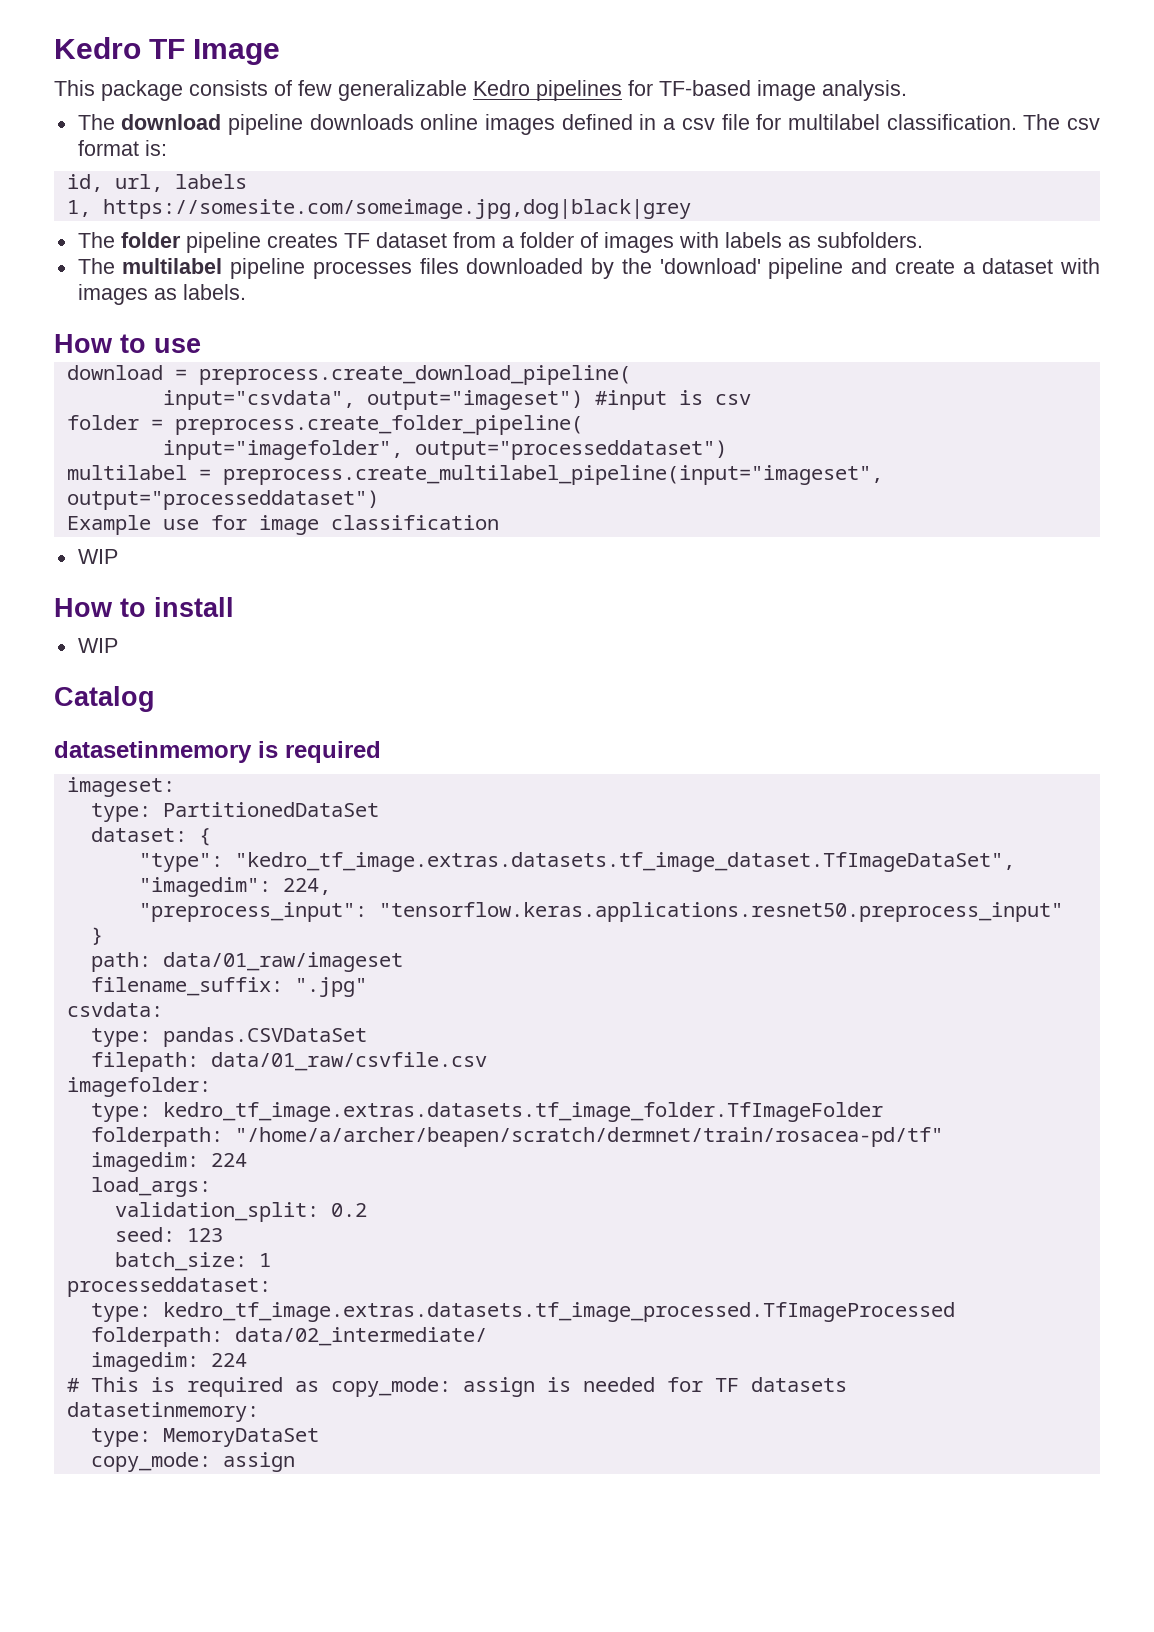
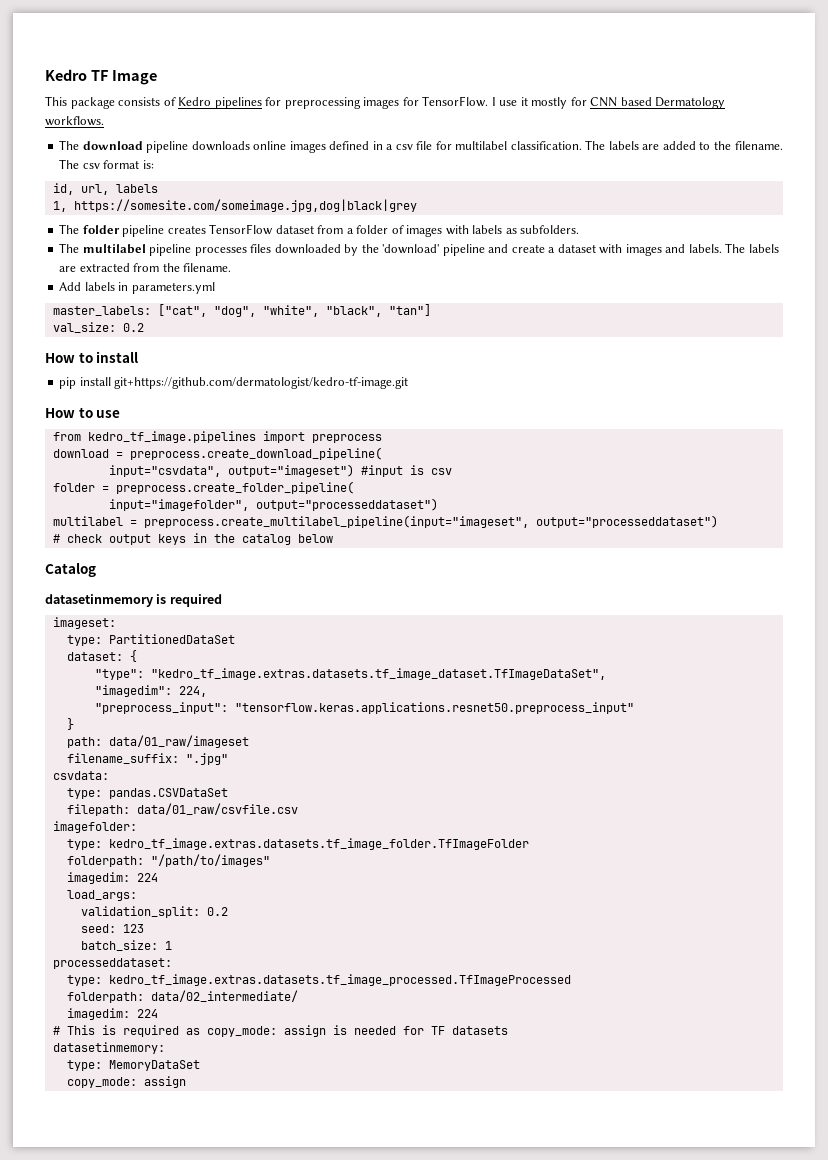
[298,80,467,101] few generalizable -> (176, 101) none
[659,80,907,101] TF-based image analysis. -> [284,96,726,109] [45,116,104,126] preprocessing images for TensorFlow. I use it mostly for CNN based Dermatology workflows.
(1061, 122) none -> [608,141,783,150] [59,159,80,169] labels are added to the filename. The
[343,233,370,248] TF -> [209,224,274,235] TensorFlow
[153,288,177,300] as -> [665,244,686,253] and
(246, 292) none -> [725,243,779,253] [59,263,232,272] [59,282,215,294] [52,304,431,317] [52,322,144,333] [45,351,139,363] [59,377,409,389] The labels are extracted from the filename. // Add labels in parameters.yml // master_labels: ["cat", "dog", "white", "black", "tan"] // val_size: 0.2 // How to install // pip install git+https://github.com/dermatologist/kedro-tf-image.git
(201, 345) none -> [52,431,382,443] // from kedro_tf_image.pipelines import preprocess
[66,515,499,535] [77,549,118,564] [54,597,234,617] [77,638,118,653] Example use for image classification // WIP // How to install // WIP -> [52,533,333,545] # check output keys in the catalog below
[234,1127,943,1147] "/home/a/archer/beapen/scratch/dermnet/train/rosacea-pd/tf" -> [150,854,270,867] "/path/to/images"

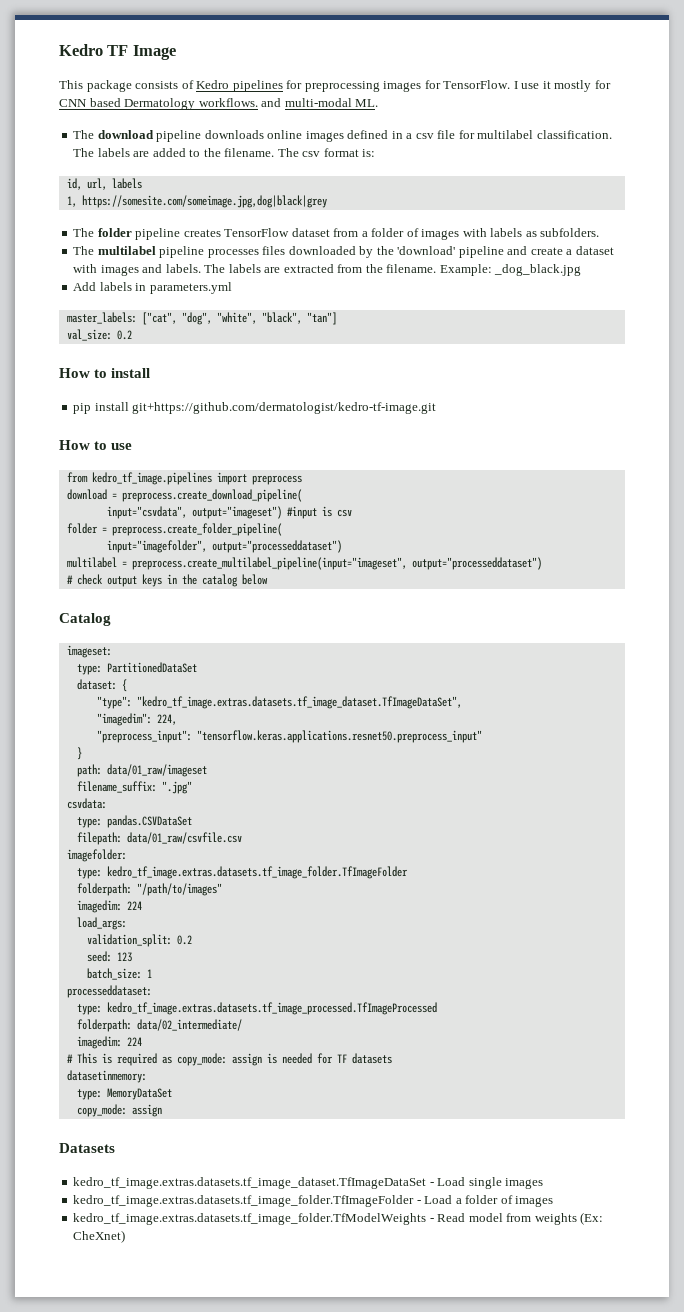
(104, 121) none -> [261,98,379,107] and multi-modal ML.
(232, 267) none -> [439,264,582,276] Example: _dog_black.jpg
[45,594,222,607] // datasetinmemory is required -> (111, 619) none
(186, 1082) none -> [59,1143,115,1153] [73,1177,544,1189] [73,1195,554,1207] [73,1212,604,1225] [73,1230,126,1243] // Datasets // kedro_tf_image.extras.datasets.tf_image_dataset.TfImageDataSet - Load single images // kedro_tf_image.extras.datasets.tf_image_folder.TfImageFolder - Load a folder of images // kedro_tf_image.extras.datasets.tf_image_folder.TfModelWeights - Read model from weights (Ex: CheXnet)

